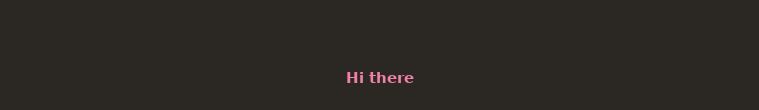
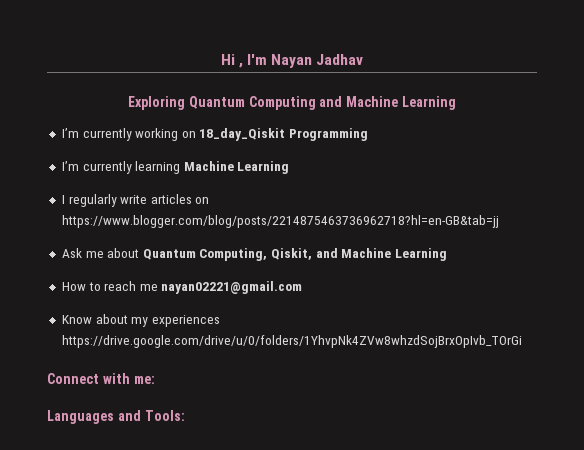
[368,72,414,83] there -> [238,54,364,68] [128,96,456,110] [61,128,369,141] [61,161,290,174] [61,194,210,207] [61,215,499,228] [61,248,448,261] [61,281,303,294] [61,314,220,327] [61,335,522,348] [47,373,155,384] [47,410,185,424] , I'm Nayan Jadhav // Exploring Quantum Computing and Machine Learning // I’m currently working on 18_day_Qiskit Programming // I’m currently learning Machine Learning // I regularly write articles on https://www.blogger.com/blog/posts/2214875463736962718?hl=en-GB&tab=jj // Ask me about Quantum Computing, Qiskit, and Machine Learning // How to reach me nayan02221@gmail.com // Know about my experiences https://drive.google.com/drive/u/0/folders/1YhvpNk4ZVw8whzdSojBrxOpIvb_TOrGi // Connect with me: // Languages and Tools:

